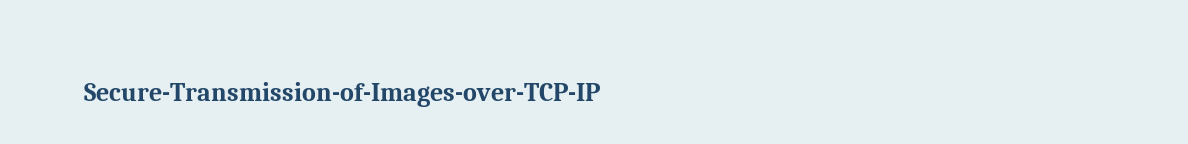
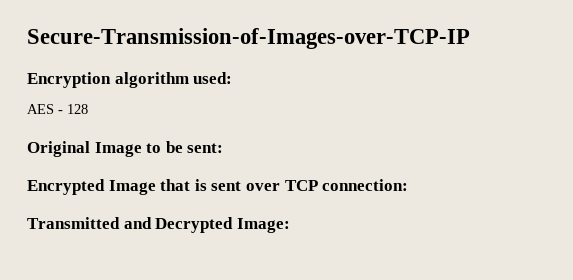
(600, 94) none -> [27,72,233,88] [27,104,88,114] [27,141,224,157] [27,179,409,195] [27,217,290,233] // Encryption algorithm used: // AES - 128 // Original Image to be sent: // Encrypted Image that is sent over TCP connection: // Transmitted and Decrypted Image:

